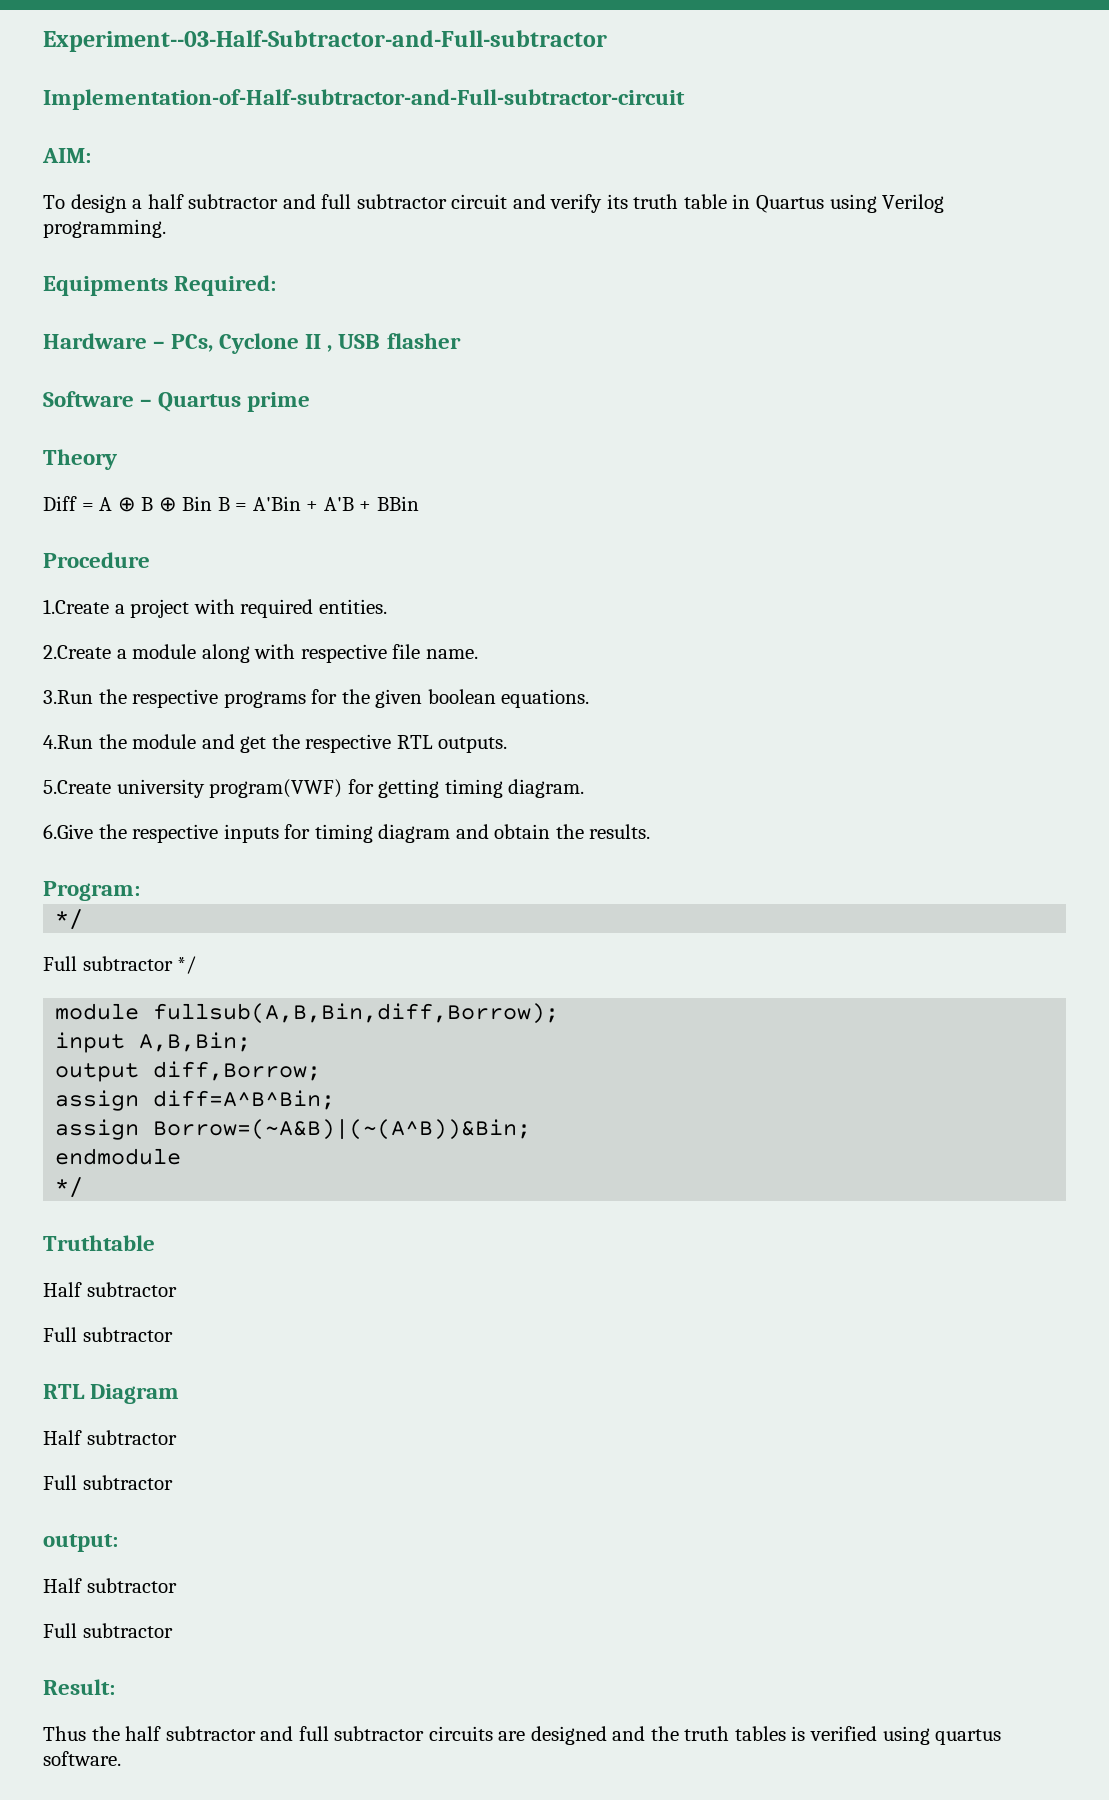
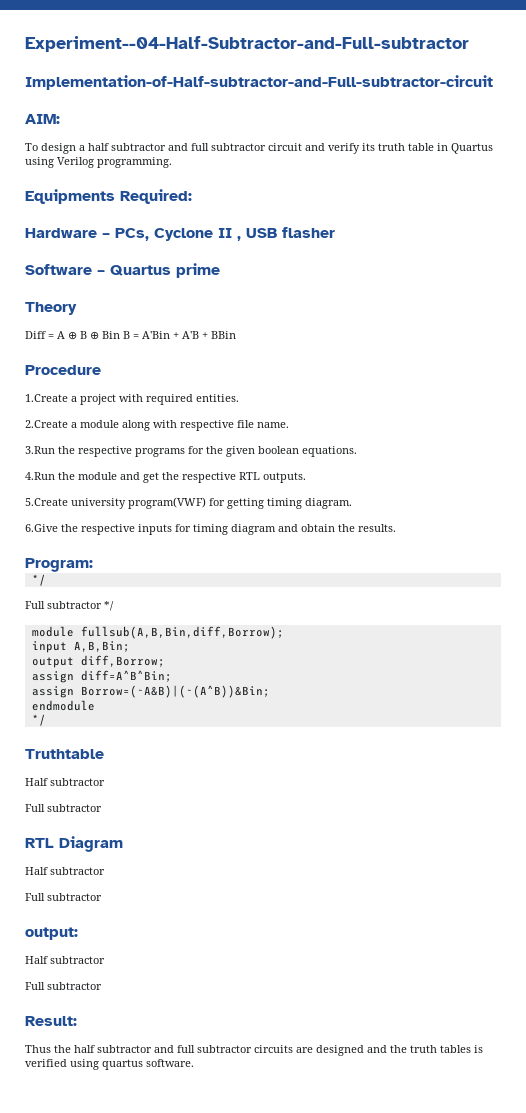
[43,30,607,52] Experiment--03-Half-Subtractor-and-Full-subtractor -> [25,36,469,52] Experiment--04-Half-Subtractor-and-Full-subtractor

